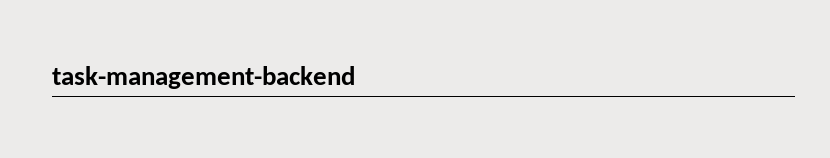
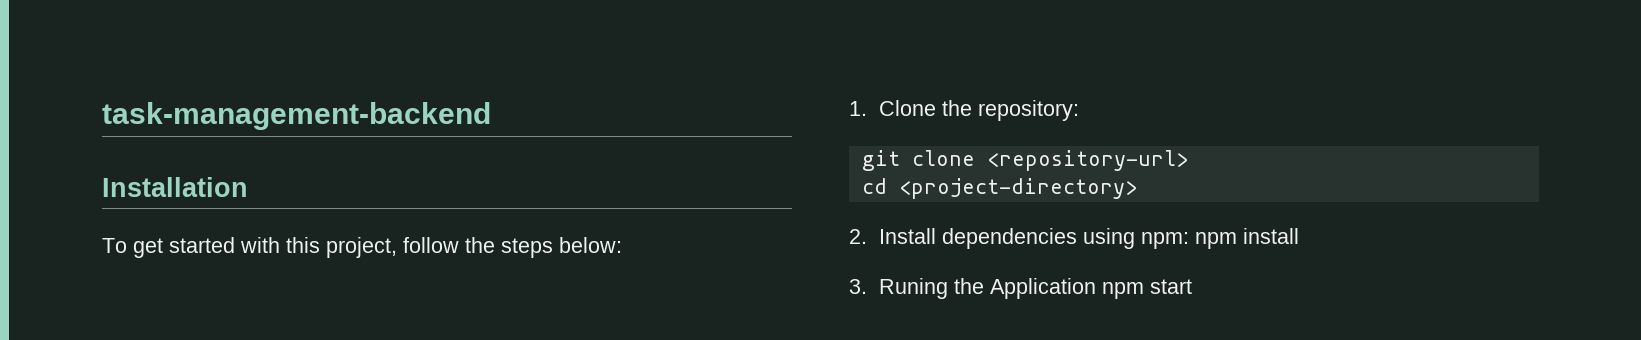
(355, 77) none -> [102,177,248,197] [102,237,622,258] [849,100,1080,121] [861,150,1188,171] [861,178,1137,199] [849,228,1300,249] [849,278,1193,299] // Installation // To get started with this project, follow the steps below: // 1. Clone the repository: // git clone <repository-url> // cd <project-directory> // 2. Install dependencies using npm: npm install // 3. Runing the Application npm start

